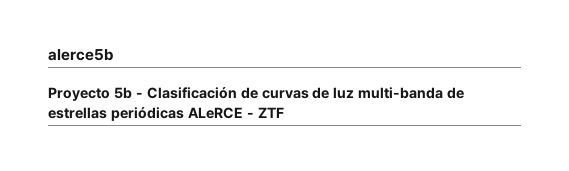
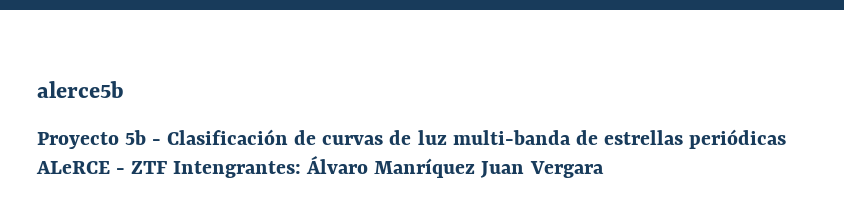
(284, 112) none -> [173,156,604,178] Intengrantes: Álvaro Manríquez Juan Vergara

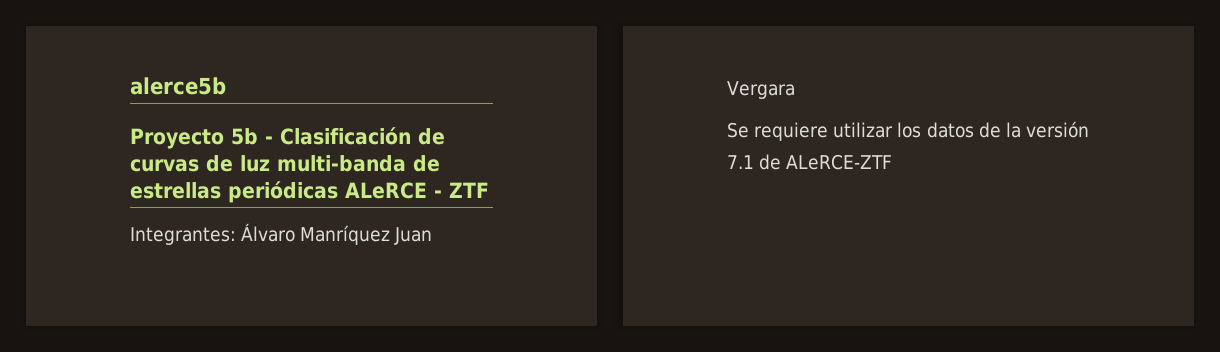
[173,161,302,178] Intengrantes: -> [130,227,236,245] // Integrantes:
(604, 169) none -> [727,121,1089,141] [727,154,893,170] // Se requiere utilizar los datos de la versión 7.1 de ALeRCE-ZTF

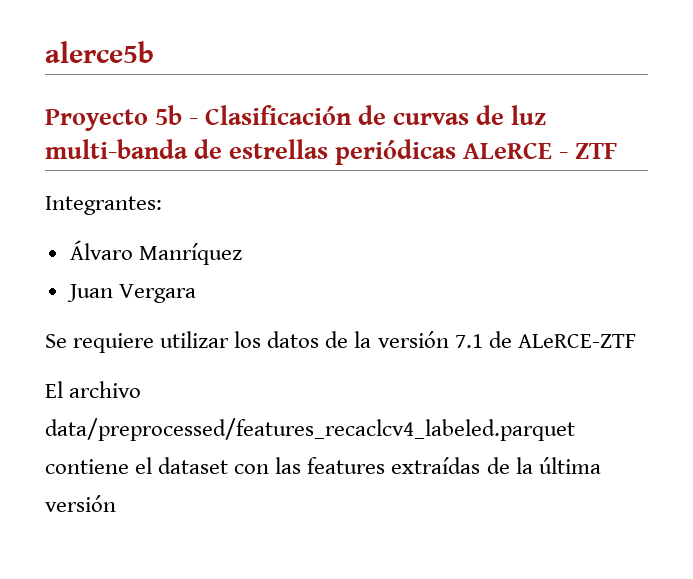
(236, 236) none -> (162, 205) //
(391, 235) none -> (242, 254) //
(893, 162) none -> [45,381,142,398] [45,418,575,441] [45,457,601,474] [45,495,116,512] // El archivo data/preprocessed/features_recaclcv4_labeled.parquet contiene el dataset con las features extraídas de la última versión

